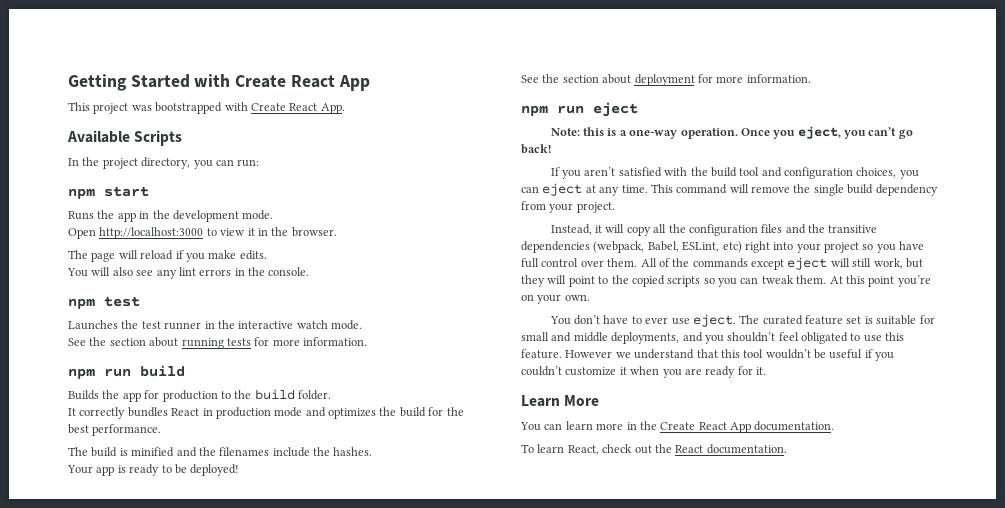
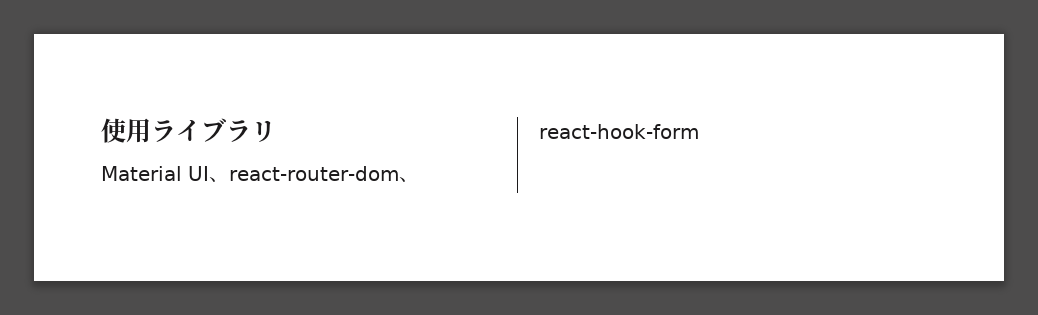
[68,74,370,91] [68,102,345,114] [67,130,183,146] [68,157,260,169] [68,186,149,199] [68,210,274,222] [68,227,337,239] [68,250,267,262] [67,267,310,279] [68,296,140,309] [68,320,362,330] [68,337,367,349] [68,365,185,379] [68,389,331,402] [68,407,464,419] [68,424,162,436] [68,447,373,457] [67,464,240,476] [521,74,811,86] [521,102,638,117] [550,126,913,139] [521,144,551,154] [550,167,919,179] [521,183,938,196] [521,201,615,213] [550,224,878,236] [521,241,925,253] [521,257,923,270] [521,275,931,287] [521,294,590,304] [549,314,935,327] [521,332,905,344] [521,349,895,361] [521,366,766,378] [521,395,600,407] [520,421,835,433] [521,444,787,455] Getting Started with Create React App // This project was bootstrapped with Create React App. // Available Scripts // In the project directory, you can run: // npm start // Runs the app in the development mode. // Open http://localhost:3000 to view it in the browser. // The page will reload if you make edits. // You will also see any lint errors in the console. // npm test // Launches the test runner in the interactive watch mode. // See the section about running tests for more information. // npm run build // Builds the app for production to the build folder. // It correctly bundles React in production mode and optimizes the build for the best performance. // The build is minified and the filenames include the hashes. // Your app is ready to be deployed! // See the section about deployment for more information. // npm run eject // Note: this is a one-way operation. Once you eject, you can’t go back! // If you aren’t satisfied with the build tool and configuration choices, you can eject at any time. This command will remove the single build dependency from your project. // Instead, it will copy all the configuration files and the transitive dependencies (webpack, Babel, ESLint, etc) right into your project so you have full control over them. All of the commands except eject will still work, but they will point to the copied scripts so you can tweak them. At this point you’re on your own. // You don’t have to ever use eject. The curated feature set is suitable for small and middle deployments, and you shouldn’t feel obligated to use this feature. However we understand that this tool wouldn’t be useful if you couldn’t customize it when you are ready for it. // Learn More // You can learn more in the Create React App documentation. // To learn React, check out the React documentation. -> [101,118,276,143] [101,166,419,182] [539,124,699,139] 使用ライブラリ // Material UI、react-router-dom、react-hook-form

